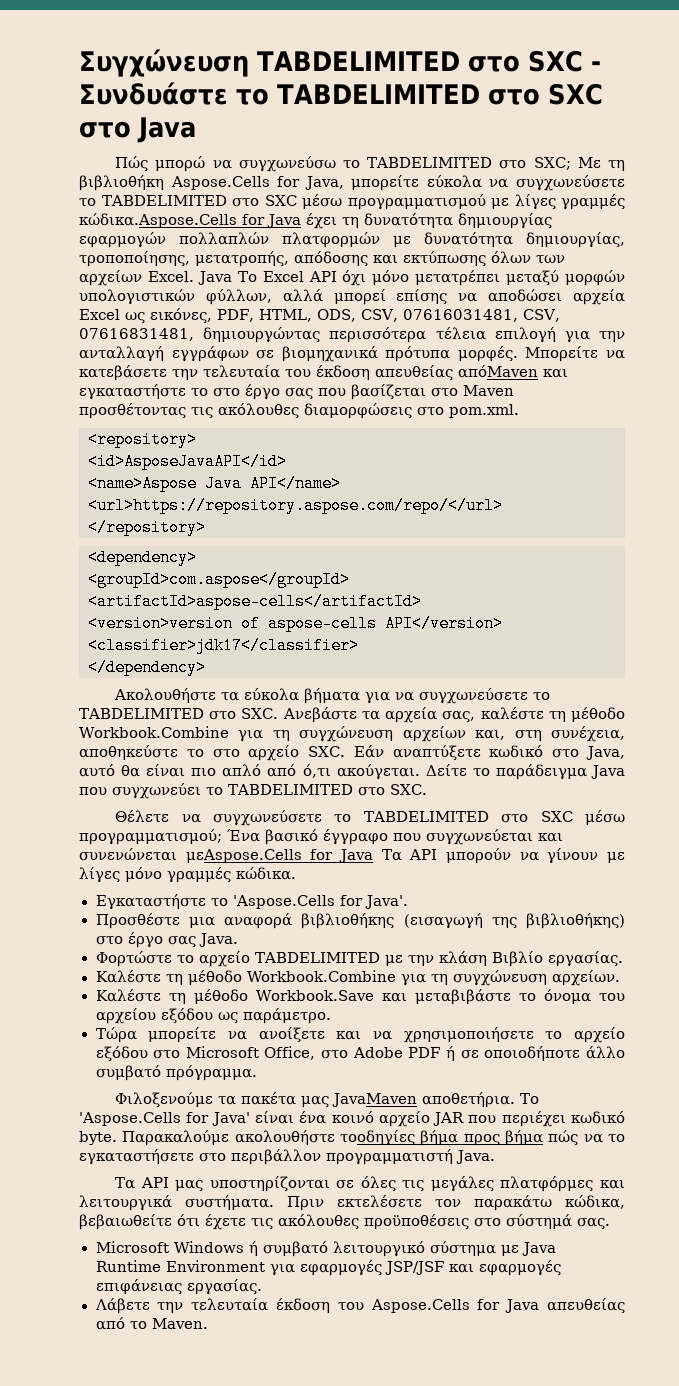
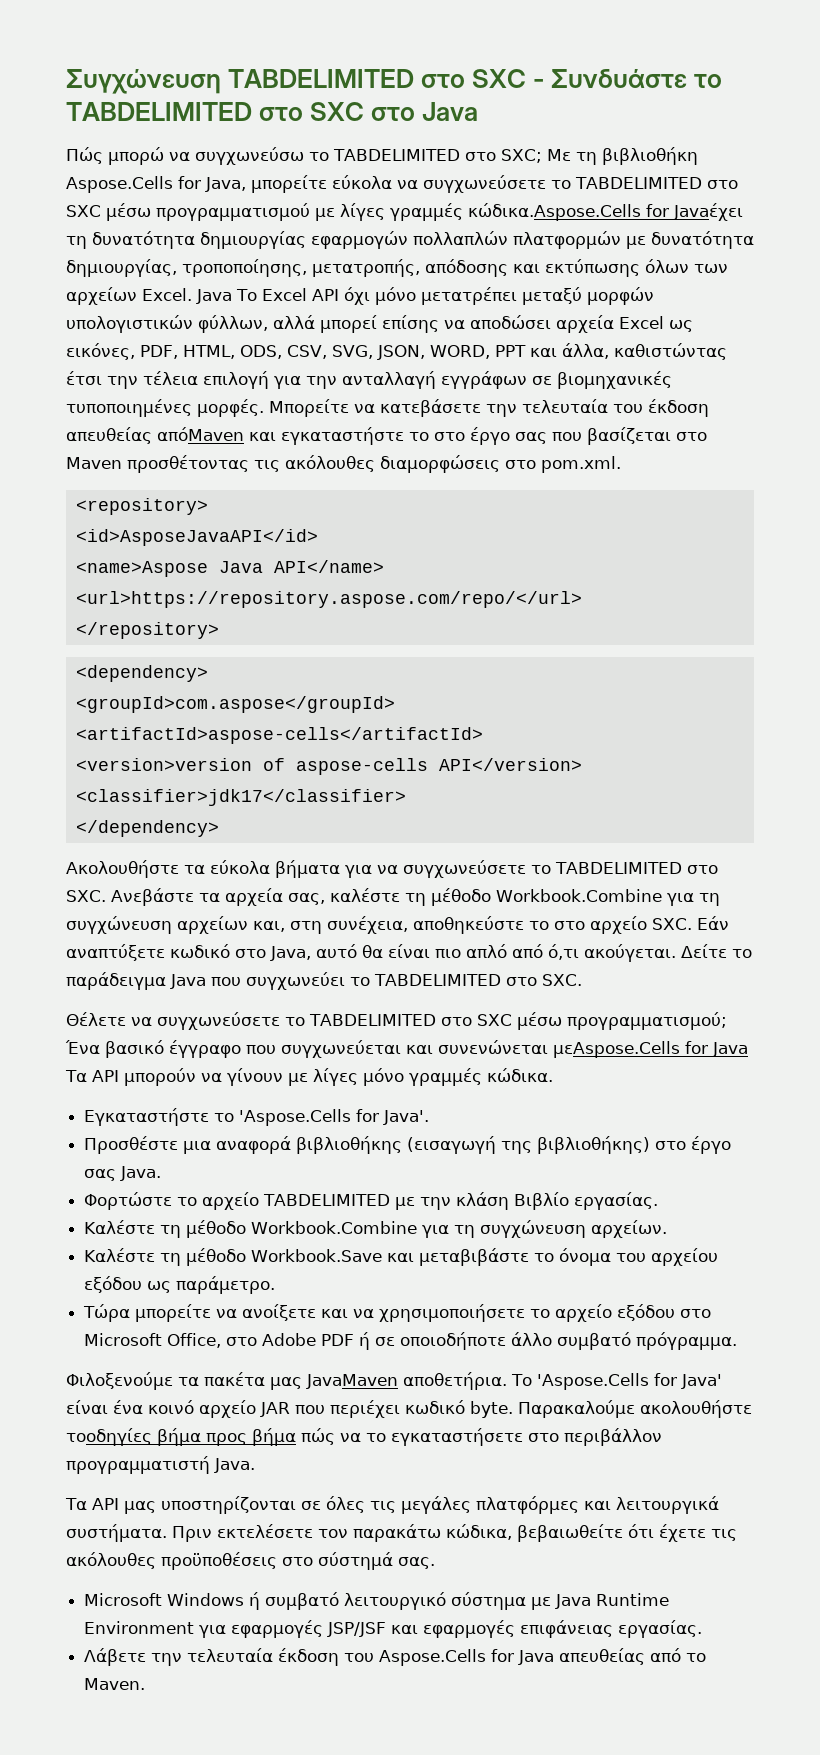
[267,213,337,229] Java έχει -> [672,203,743,221] Javaέχει
[402,309,560,322] [79,327,427,343] 07616031481, CSV, 07616831481, δημιουργώντας περισσότερα -> [332,343,727,360] [66,371,138,389] SVG, JSON, WORD, PPT και άλλα, καθιστώντας έτσι την
[281,346,451,362] βιομηχανικά πρότυπα -> [557,371,672,389] [66,399,192,417] βιομηχανικές τυποποιημένες

